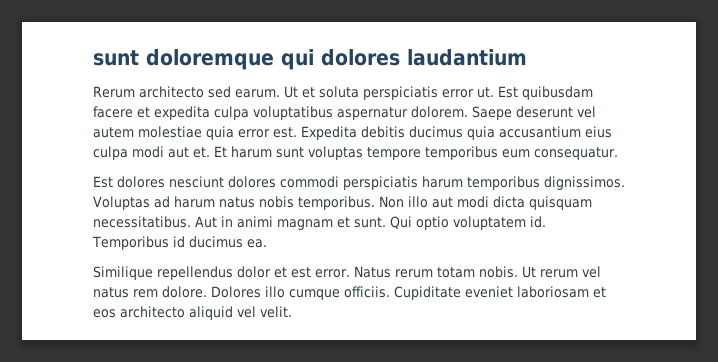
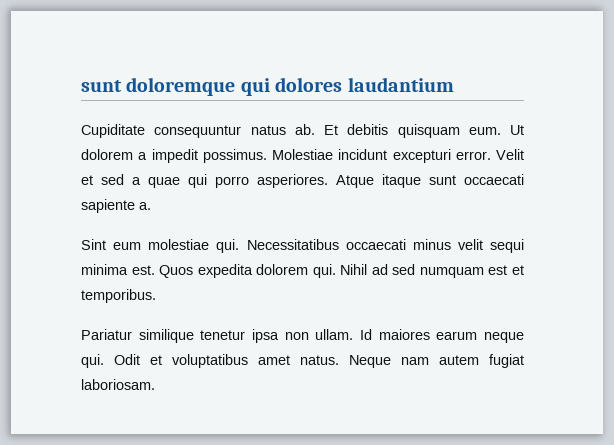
[93,86,593,100] [93,106,596,120] [93,126,612,140] [93,146,618,160] [93,176,625,190] [93,196,592,210] [93,216,546,230] [92,236,267,250] [93,266,601,280] [93,286,606,300] [93,306,292,320] Rerum architecto sed earum. Ut et soluta perspiciatis error ut. Est quibusdam facere et expedita culpa voluptatibus aspernatur dolorem. Saepe deserunt vel autem molestiae quia error est. Expedita debitis ducimus quia accusantium eius culpa modi aut et. Et harum sunt voluptas tempore temporibus eum consequatur. // Est dolores nesciunt dolores commodi perspiciatis harum temporibus dignissimos. Voluptas ad harum natus nobis temporibus. Non illo aut modi dicta quisquam necessitatibus. Aut in animi magnam et sunt. Qui optio voluptatem id. Temporibus id ducimus ea. // Similique repellendus dolor et est error. Natus rerum totam nobis. Ut rerum vel natus rem dolore. Dolores illo cumque officiis. Cupiditate eveniet laboriosam et eos architecto aliquid vel velit. -> [81,124,524,138] [81,149,524,163] [81,174,524,188] [81,199,151,213] [81,239,524,253] [81,264,524,278] [81,289,156,303] [81,329,524,343] [81,354,524,368] [81,379,155,390] Cupiditate consequuntur natus ab. Et debitis quisquam eum. Ut dolorem a impedit possimus. Molestiae incidunt excepturi error. Velit et sed a quae qui porro asperiores. Atque itaque sunt occaecati sapiente a. // Sint eum molestiae qui. Necessitatibus occaecati minus velit sequi minima est. Quos expedita dolorem qui. Nihil ad sed numquam est et temporibus. // Pariatur similique tenetur ipsa non ullam. Id maiores earum neque qui. Odit et voluptatibus amet natus. Neque nam autem fugiat laboriosam.

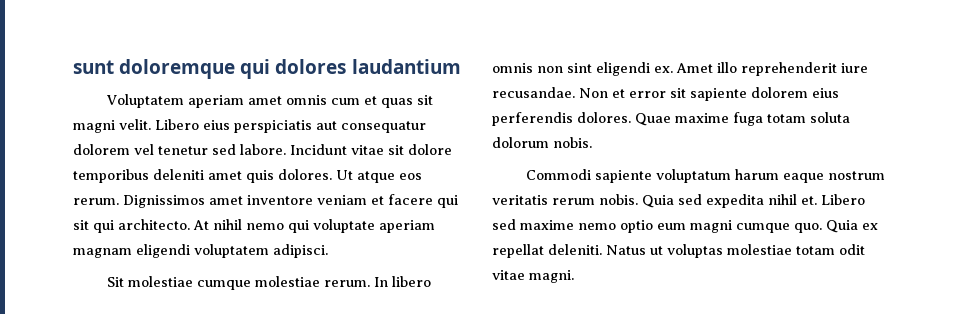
[81,124,524,138] [81,149,524,163] [81,174,524,188] [81,199,151,213] [81,239,524,253] [81,264,524,278] [81,289,156,303] [81,329,524,343] [81,354,524,368] [81,379,155,390] Cupiditate consequuntur natus ab. Et debitis quisquam eum. Ut dolorem a impedit possimus. Molestiae incidunt excepturi error. Velit et sed a quae qui porro asperiores. Atque itaque sunt occaecati sapiente a. // Sint eum molestiae qui. Necessitatibus occaecati minus velit sequi minima est. Quos expedita dolorem qui. Nihil ad sed numquam est et temporibus. // Pariatur similique tenetur ipsa non ullam. Id maiores earum neque qui. Odit et voluptatibus amet natus. Neque nam autem fugiat laboriosam. -> [105,94,433,108] [73,119,426,133] [73,144,452,155] [73,169,422,183] [73,194,458,208] [73,219,435,233] [73,244,328,258] [106,276,431,290] [492,62,868,76] [492,87,839,101] [492,112,850,126] [492,137,592,148] [525,169,885,183] [492,194,865,208] [492,219,878,233] [492,244,865,258] [492,270,574,283] Voluptatem aperiam amet omnis cum et quas sit magni velit. Libero eius perspiciatis aut consequatur dolorem vel tenetur sed labore. Incidunt vitae sit dolore temporibus deleniti amet quis dolores. Ut atque eos rerum. Dignissimos amet inventore veniam et facere qui sit qui architecto. At nihil nemo qui voluptate aperiam magnam eligendi voluptatem adipisci. // Sit molestiae cumque molestiae rerum. In libero omnis non sint eligendi ex. Amet illo reprehenderit iure recusandae. Non et error sit sapiente dolorem eius perferendis dolores. Quae maxime fuga totam soluta dolorum nobis. // Commodi sapiente voluptatum harum eaque nostrum veritatis rerum nobis. Quia sed expedita nihil et. Libero sed maxime nemo optio eum magni cumque quo. Quia ex repellat deleniti. Natus ut voluptas molestiae totam odit vitae magni.

